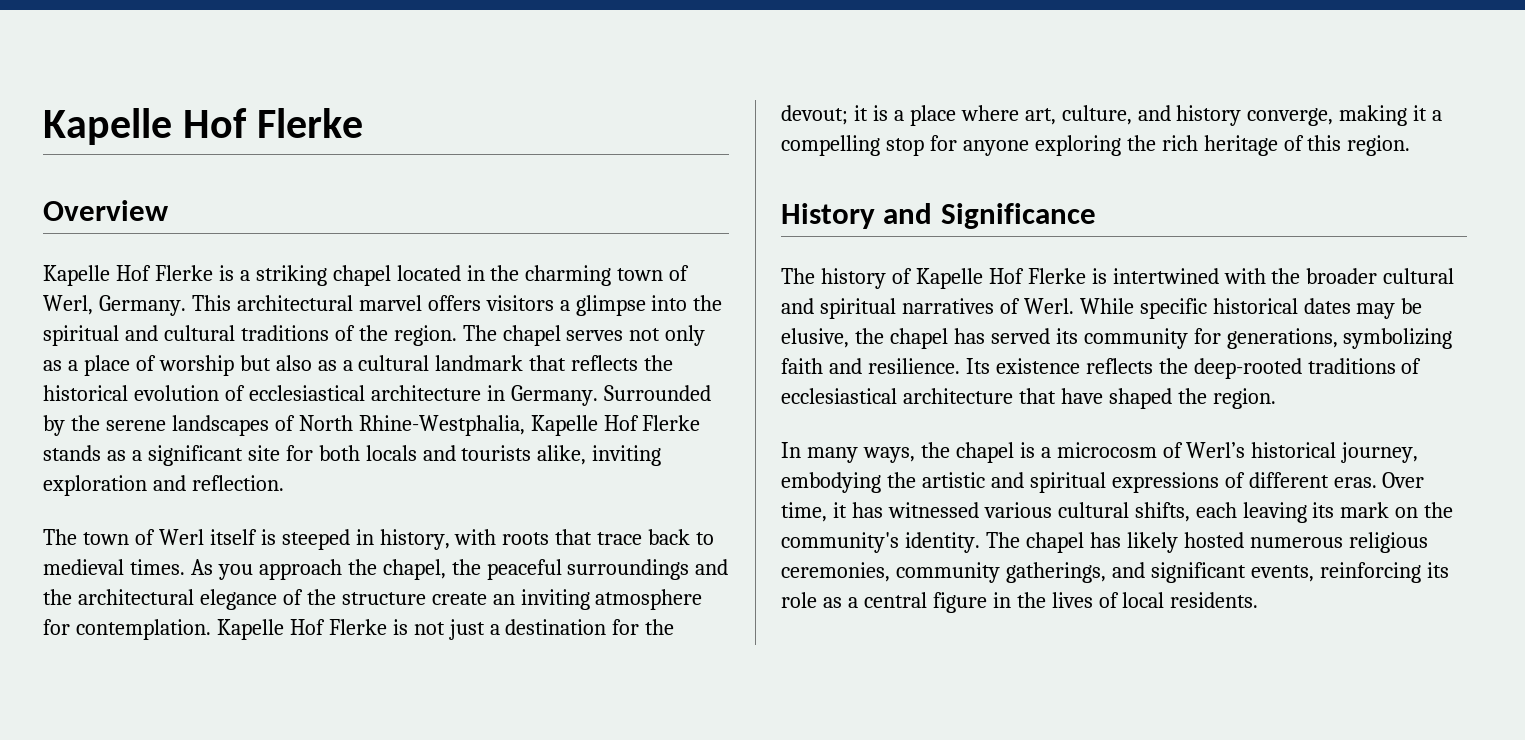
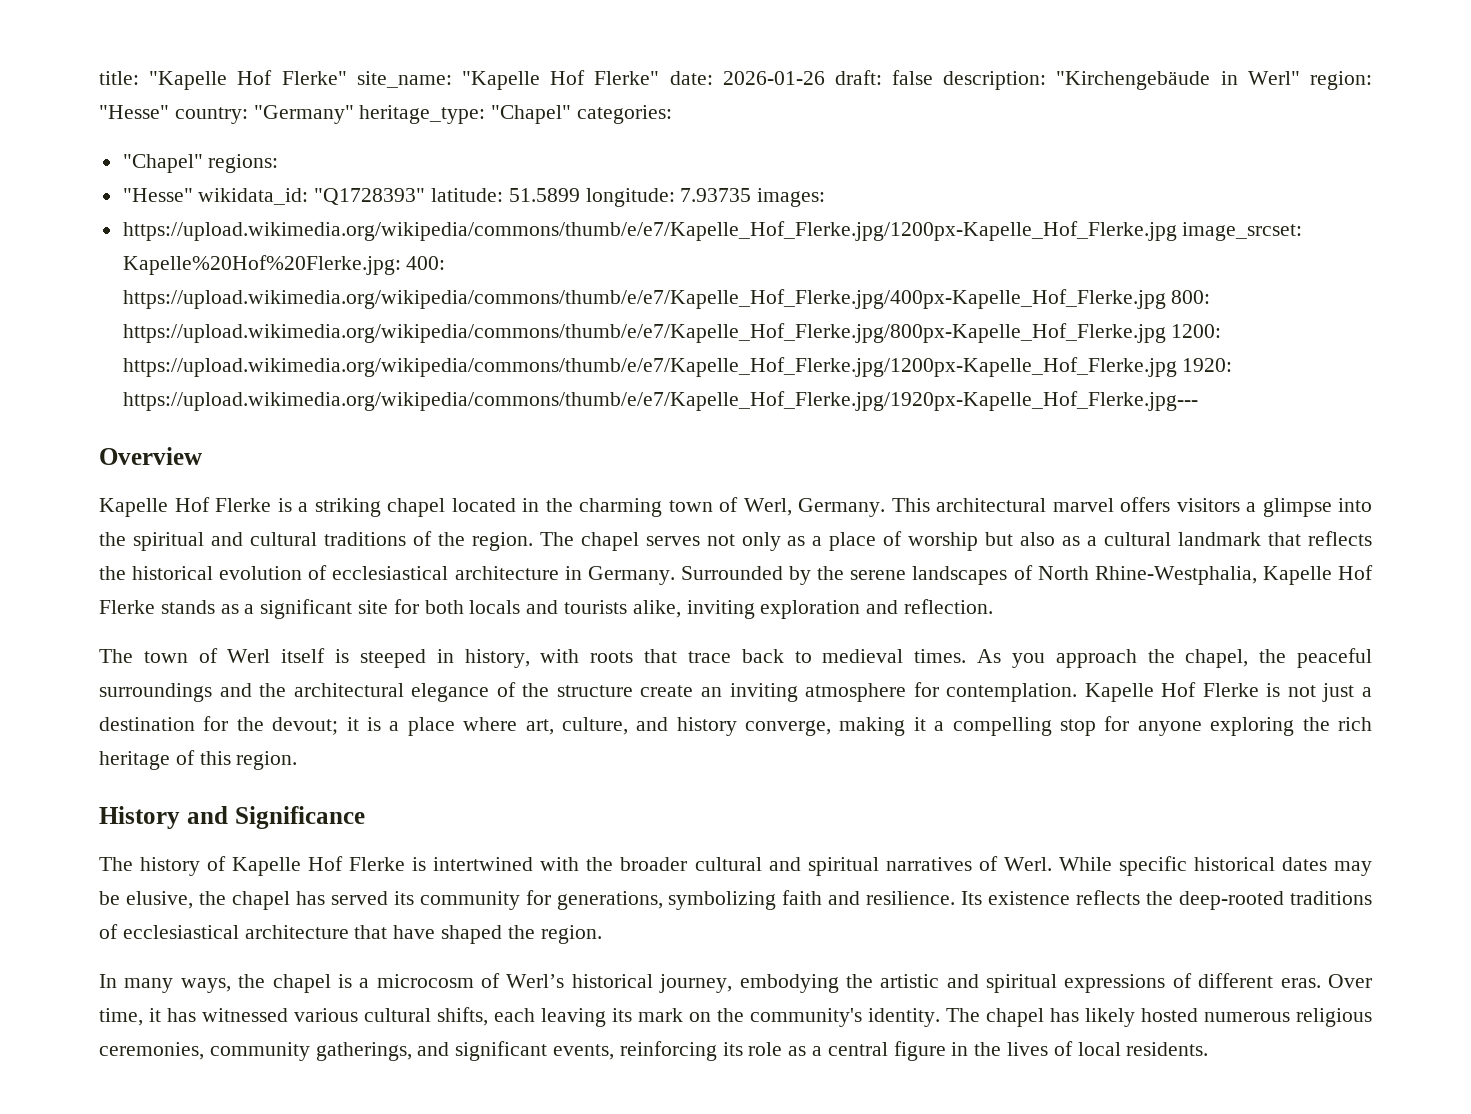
[43,108,364,145] Kapelle Hof Flerke -> [99,70,1372,90] [99,105,673,124] [122,154,279,173] [122,188,826,207] [122,221,1303,241] [122,255,446,275] [122,289,1211,309] [122,323,1222,343] [122,357,1233,377] [122,391,1198,411] title: "Kapelle Hof Flerke" site_name: "Kapelle Hof Flerke" date: 2026-01-26 draft: false description: "Kirchengebäude in Werl" region: "Hesse" country: "Germany" heritage_type: "Chapel" categories: // "Chapel" regions: // "Hesse" wikidata_id: "Q1728393" latitude: 51.5899 longitude: 7.93735 images: // https://upload.wikimedia.org/wikipedia/commons/thumb/e/e7/Kapelle_Hof_Flerke.jpg/1200px-Kapelle_Hof_Flerke.jpg image_srcset: Kapelle%20Hof%20Flerke.jpg: 400: https://upload.wikimedia.org/wikipedia/commons/thumb/e/e7/Kapelle_Hof_Flerke.jpg/400px-Kapelle_Hof_Flerke.jpg 800: https://upload.wikimedia.org/wikipedia/commons/thumb/e/e7/Kapelle_Hof_Flerke.jpg/800px-Kapelle_Hof_Flerke.jpg 1200: https://upload.wikimedia.org/wikipedia/commons/thumb/e/e7/Kapelle_Hof_Flerke.jpg/1200px-Kapelle_Hof_Flerke.jpg 1920: https://upload.wikimedia.org/wikipedia/commons/thumb/e/e7/Kapelle_Hof_Flerke.jpg/1920px-Kapelle_Hof_Flerke.jpg---

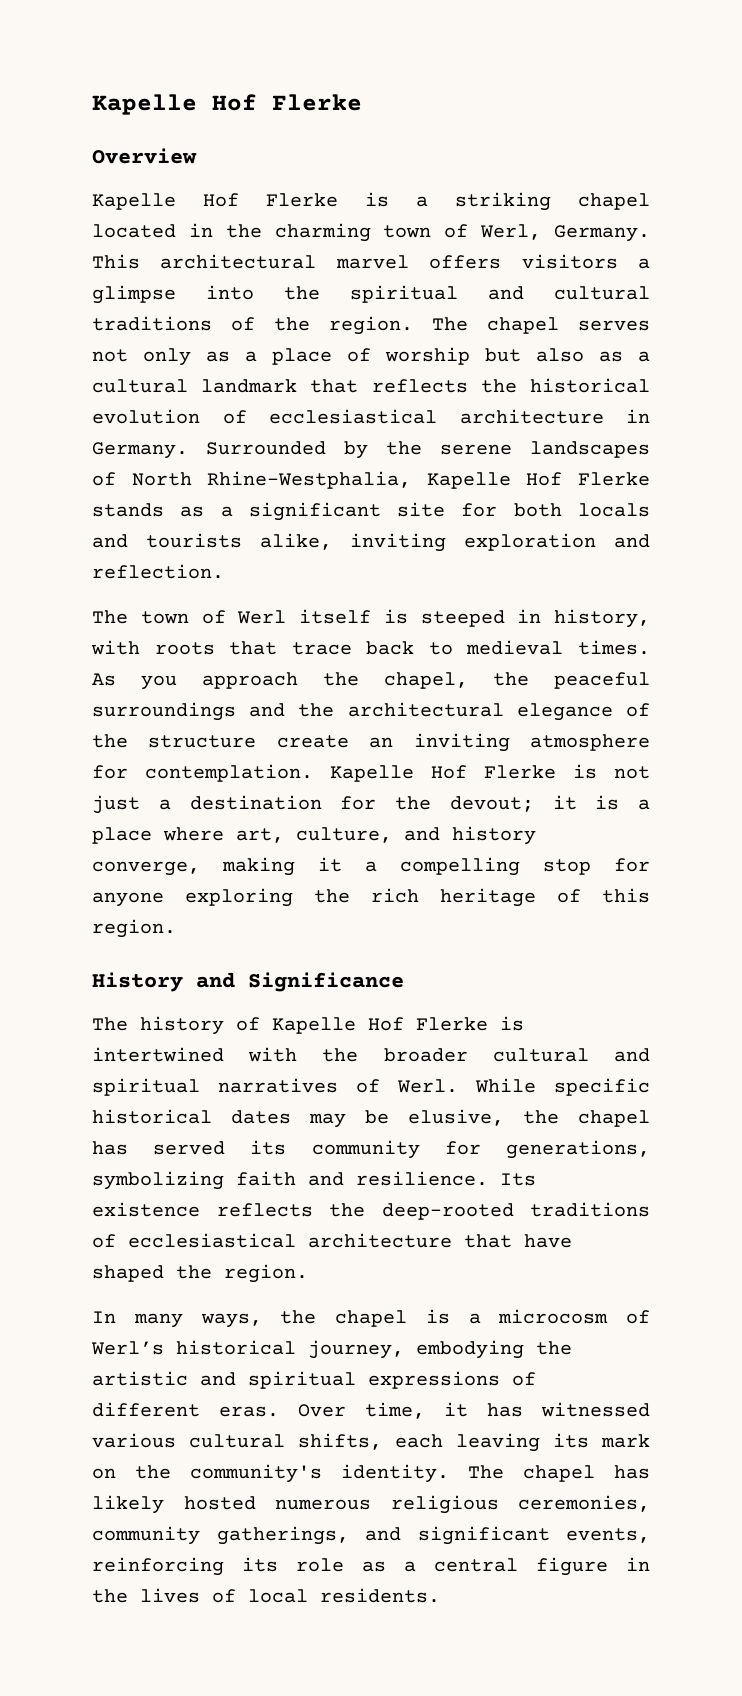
[99,70,1372,90] [99,105,673,124] [122,154,279,173] [122,188,826,207] [122,221,1303,241] [122,255,446,275] [122,289,1211,309] [122,323,1222,343] [122,357,1233,377] [122,391,1198,411] title: "Kapelle Hof Flerke" site_name: "Kapelle Hof Flerke" date: 2026-01-26 draft: false description: "Kirchengebäude in Werl" region: "Hesse" country: "Germany" heritage_type: "Chapel" categories: // "Chapel" regions: // "Hesse" wikidata_id: "Q1728393" latitude: 51.5899 longitude: 7.93735 images: // https://upload.wikimedia.org/wikipedia/commons/thumb/e/e7/Kapelle_Hof_Flerke.jpg/1200px-Kapelle_Hof_Flerke.jpg image_srcset: Kapelle%20Hof%20Flerke.jpg: 400: https://upload.wikimedia.org/wikipedia/commons/thumb/e/e7/Kapelle_Hof_Flerke.jpg/400px-Kapelle_Hof_Flerke.jpg 800: https://upload.wikimedia.org/wikipedia/commons/thumb/e/e7/Kapelle_Hof_Flerke.jpg/800px-Kapelle_Hof_Flerke.jpg 1200: https://upload.wikimedia.org/wikipedia/commons/thumb/e/e7/Kapelle_Hof_Flerke.jpg/1200px-Kapelle_Hof_Flerke.jpg 1920: https://upload.wikimedia.org/wikipedia/commons/thumb/e/e7/Kapelle_Hof_Flerke.jpg/1920px-Kapelle_Hof_Flerke.jpg--- -> [92,94,362,115] Kapelle Hof Flerke

